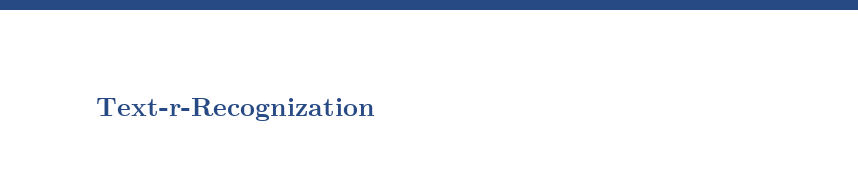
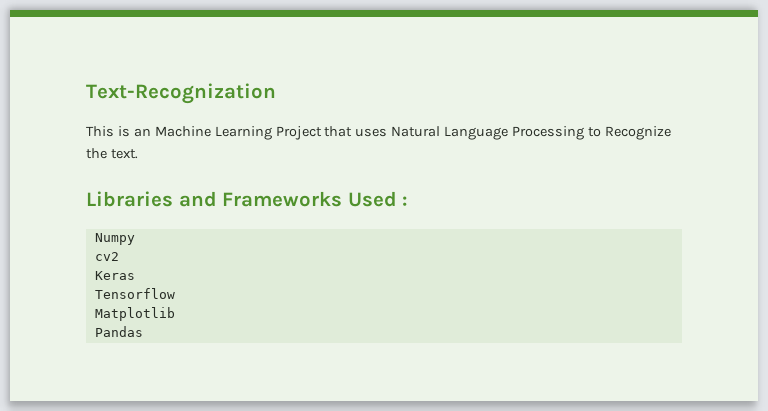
[96,98,375,121] Text-r-Recognization -> [86,83,276,104] [86,126,671,140] [86,148,138,159] [86,191,409,207] [94,233,135,245] [94,252,119,261] [94,271,135,280] [94,288,175,299] [94,307,175,321] [94,326,143,337] Text-Recognization // This is an Machine Learning Project that uses Natural Language Processing to Recognize the text. // Libraries and Frameworks Used : // Numpy // cv2 // Keras // Tensorflow // Matplotlib // Pandas

